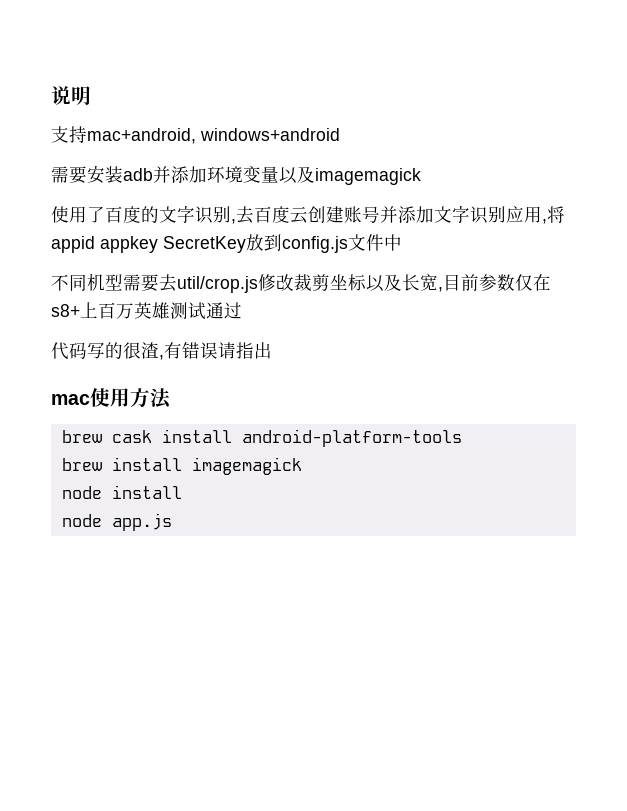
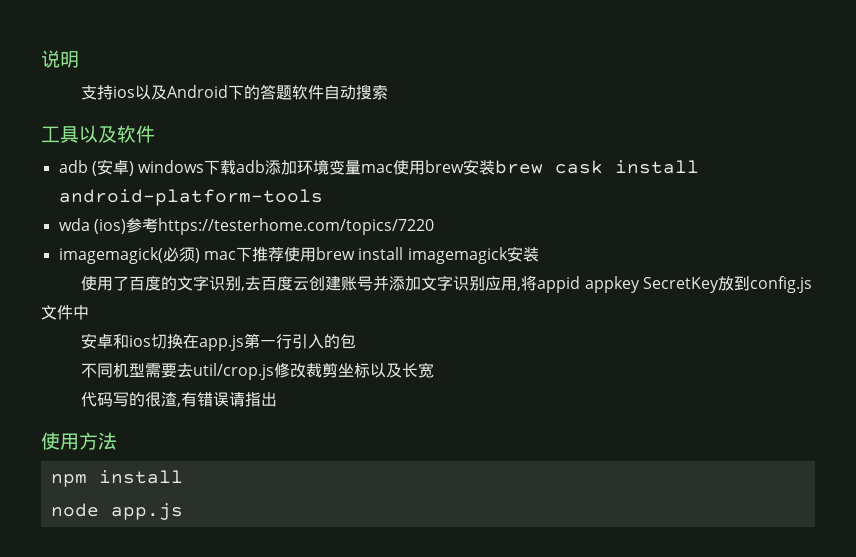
[87,128,340,144] [51,165,421,185] mac+android, windows+android // 需要安装adb并添加环境变量以及imagemagick -> [113,84,389,100] [41,125,155,143] [58,159,700,176] [58,189,323,206] [58,218,434,235] [58,246,539,264] ios以及Android下的答题软件自动搜索 // 工具以及软件 // adb (安卓) windows下载adb添加环境变量mac使用brew安装brew cask install android-platform-tools // wda (ios)参考https://testerhome.com/topics/7220 // imagemagick(必须) mac下推荐使用brew install imagemagick安装
(402, 242) none -> [81,333,357,351] // 安卓和ios切换在app.js第一行引入的包
[438,274,551,292] [51,302,242,320] ,目前参数仅在s8+上百万英雄测试通过 -> (435, 370) none
[51,394,90,405] mac -> (278, 399) none
[61,429,462,447] [61,457,302,475] [61,486,102,499] brew cask install android-platform-tools // brew install imagemagick // node -> [50,474,87,487] npm

